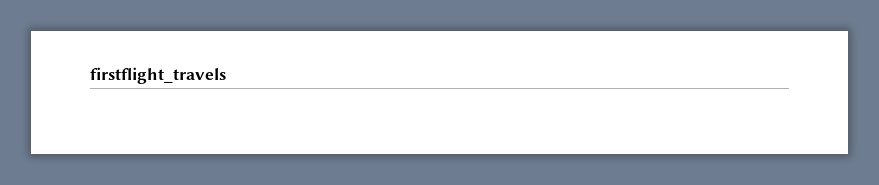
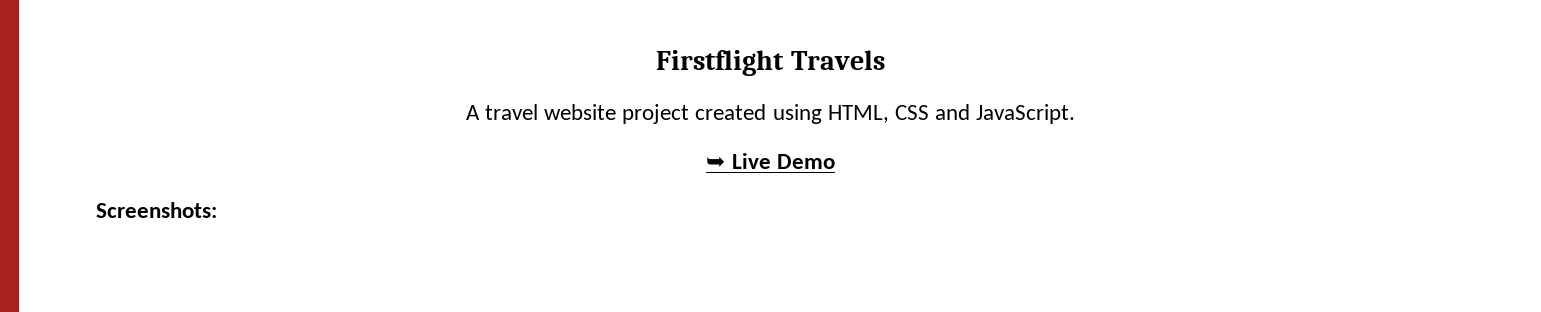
[90,67,226,84] firstflight_travels -> [656,50,885,76] [465,104,1076,124] [706,153,835,169] [96,202,217,218] Firstflight Travels // A travel website project created using HTML, CSS and JavaScript. // ➥ Live Demo // Screenshots:

